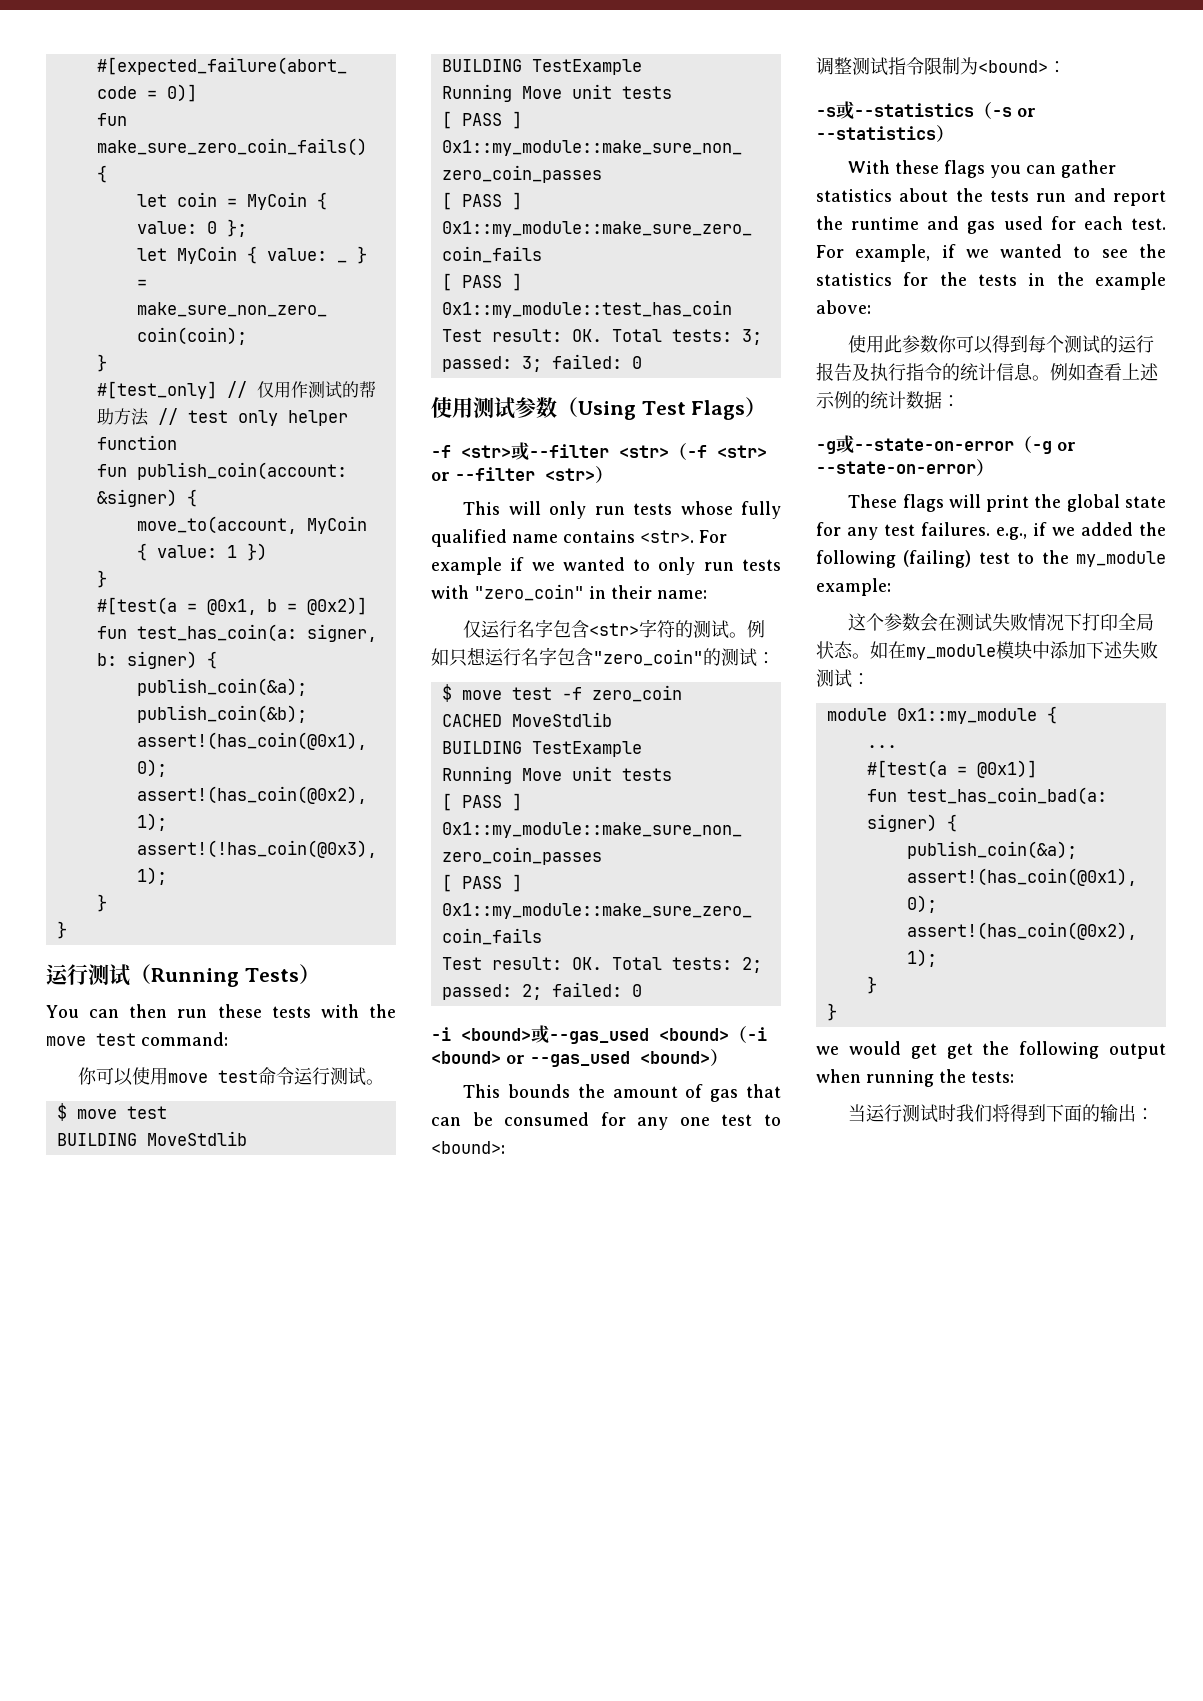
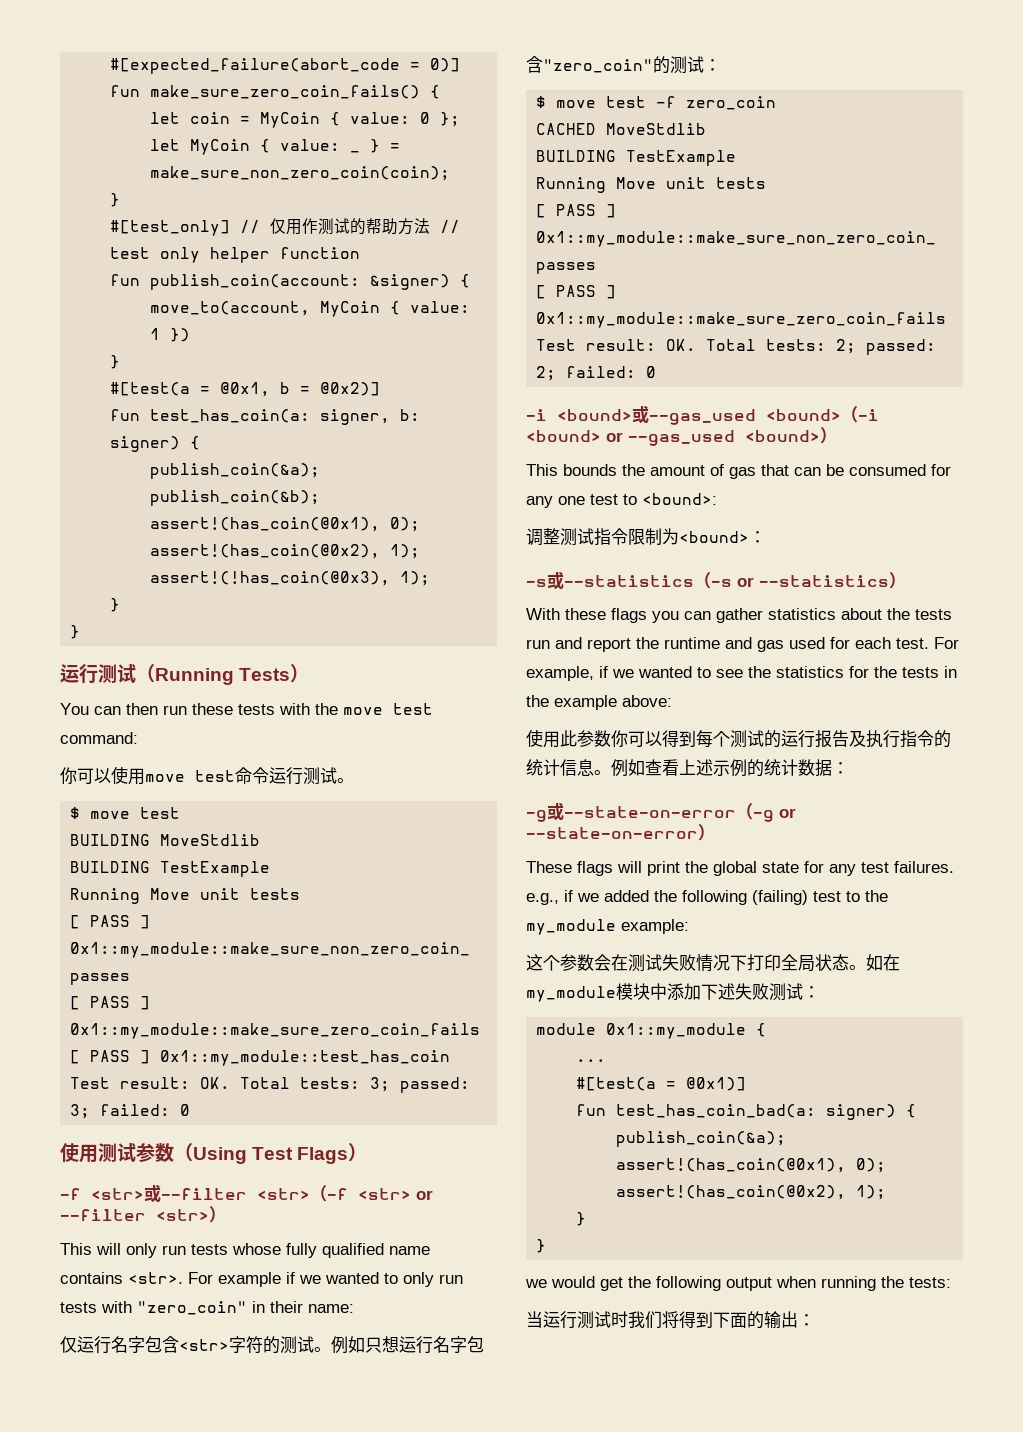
[946,1043,973,1059] get -> (623, 1284) none

